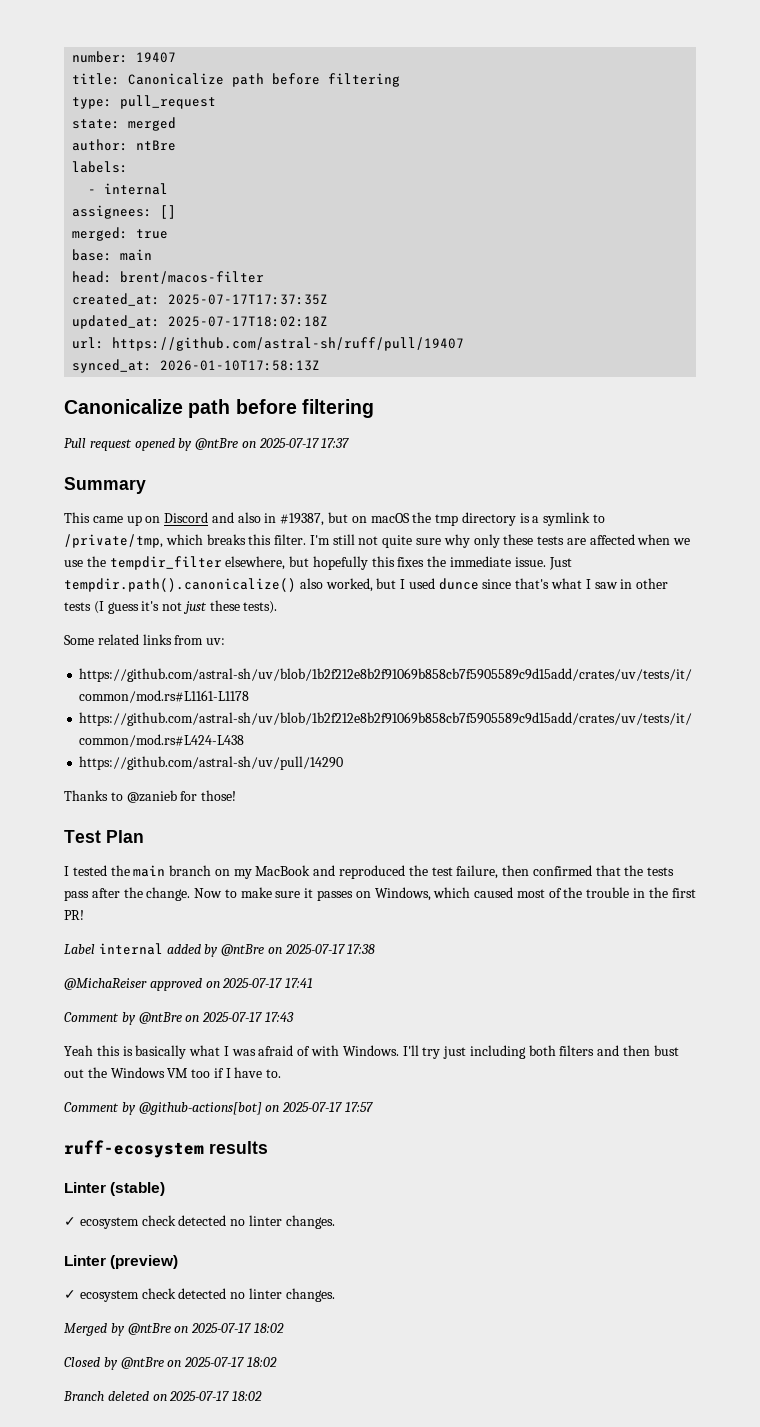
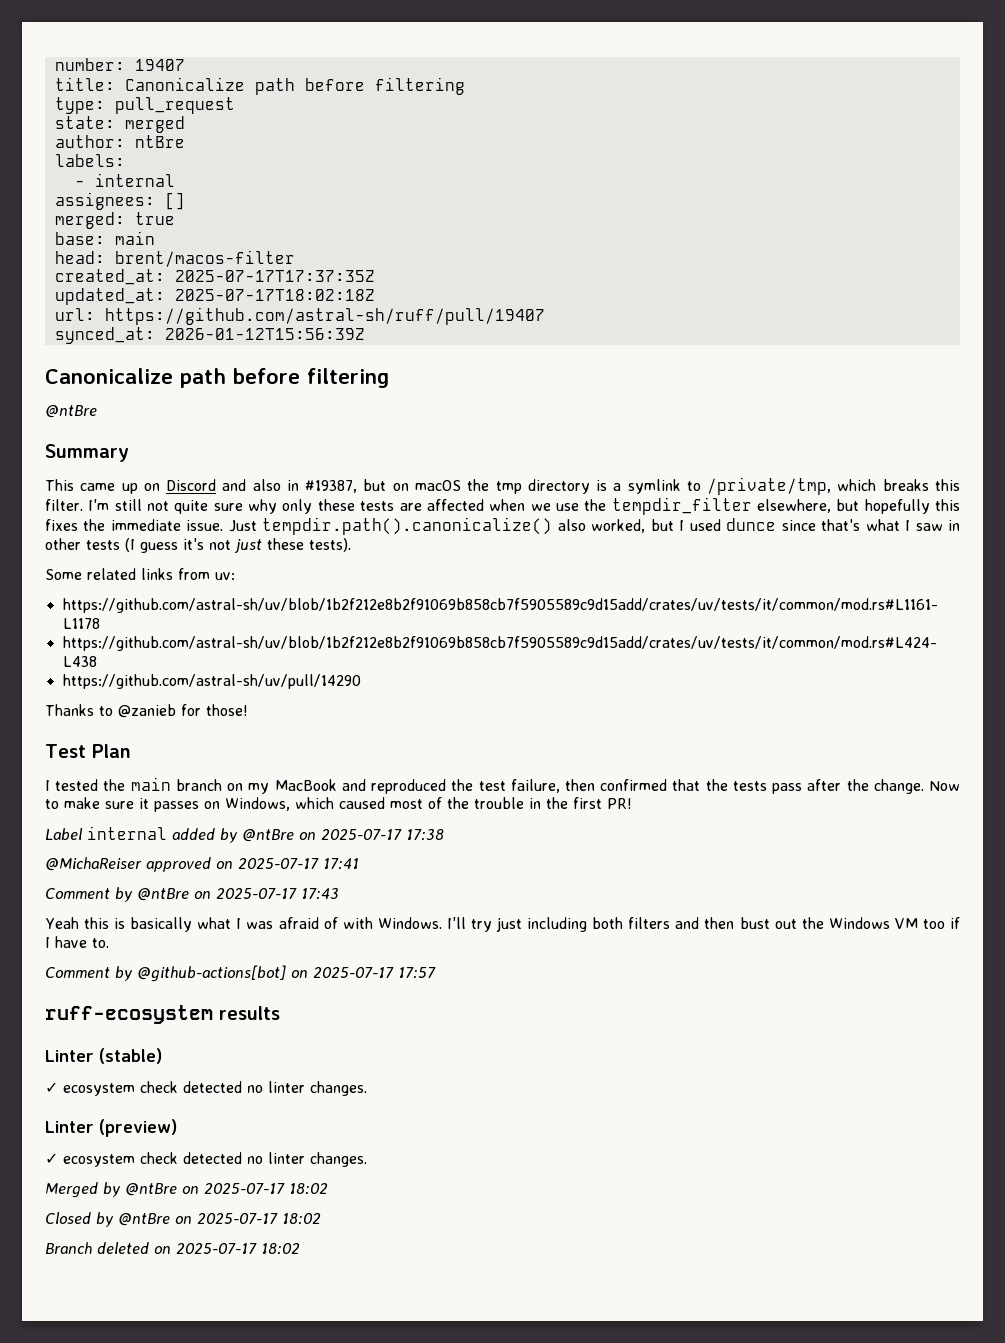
[160,360,321,371] [64,399,374,418] [64,438,350,451] 2026-01-10T17:58:13Z // Canonicalize path before filtering // Pull request opened by @ntBre on 2025-07-17 17:37 -> [164,328,365,340] [45,368,389,388] [45,405,97,418] 2026-01-12T15:56:39Z // Canonicalize path before filtering // @ntBre

